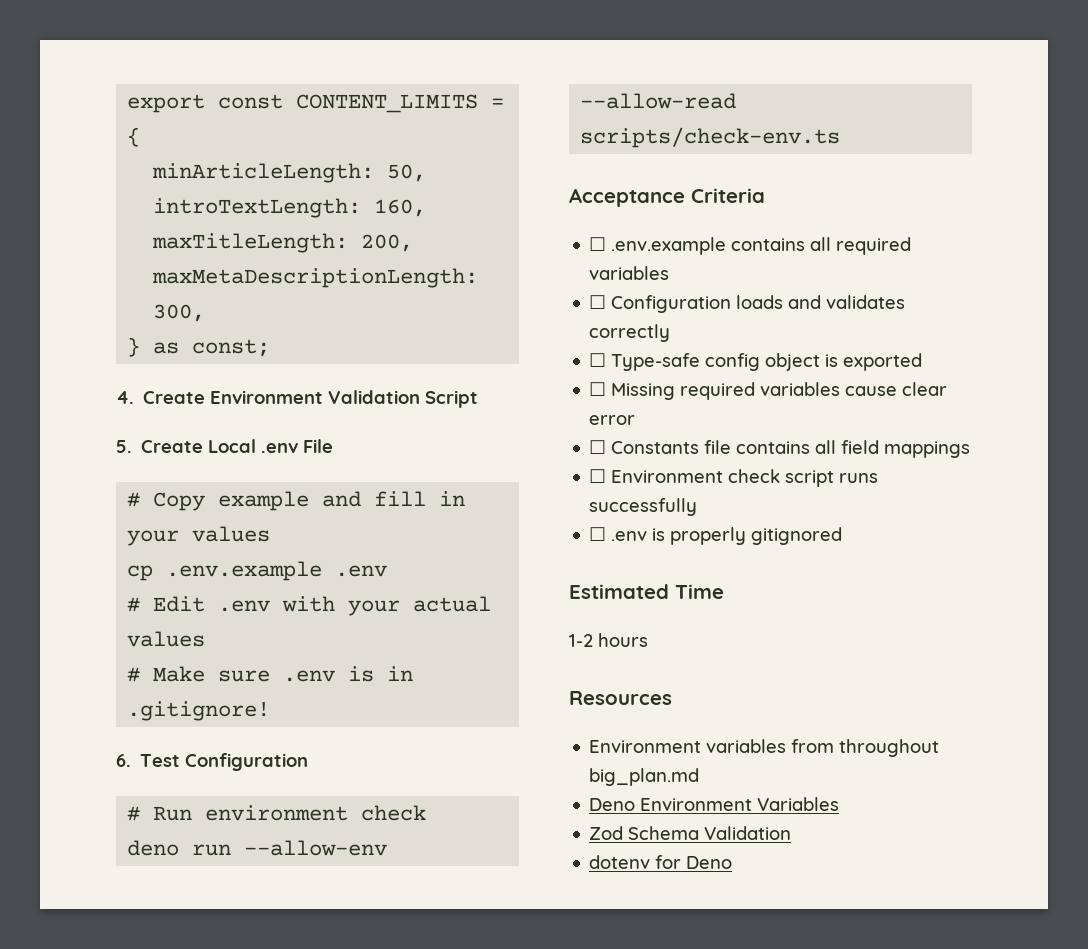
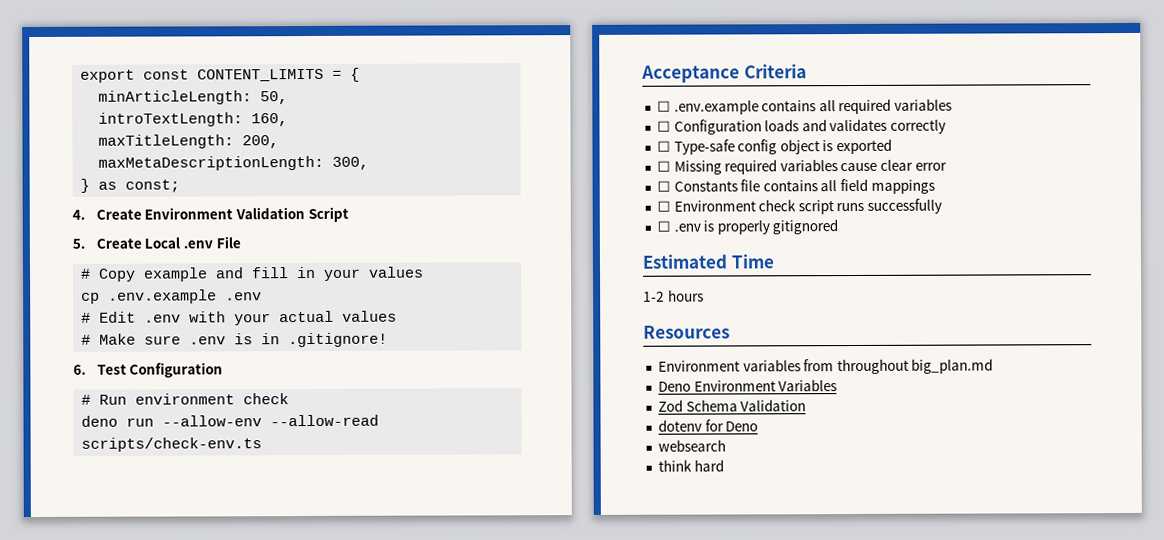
(733, 862) none -> [657,439,726,452] [657,459,724,472] // websearch // think hard

